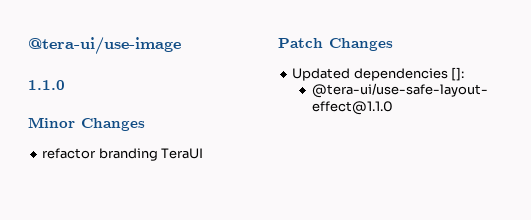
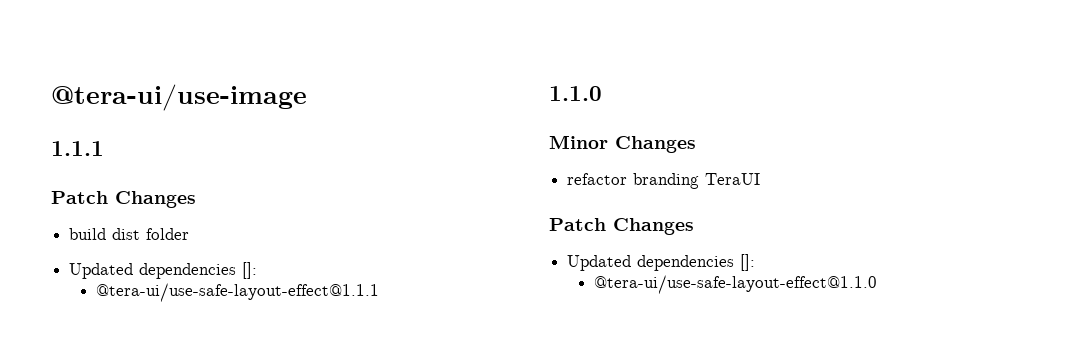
(181, 46) none -> [51,141,104,156] [51,191,196,208] [69,228,190,240] [69,262,258,279] [96,283,380,302] // 1.1.1 // Patch Changes // build dist folder // Updated dependencies []: // @tera-ui/use-safe-layout-effect@1.1.1

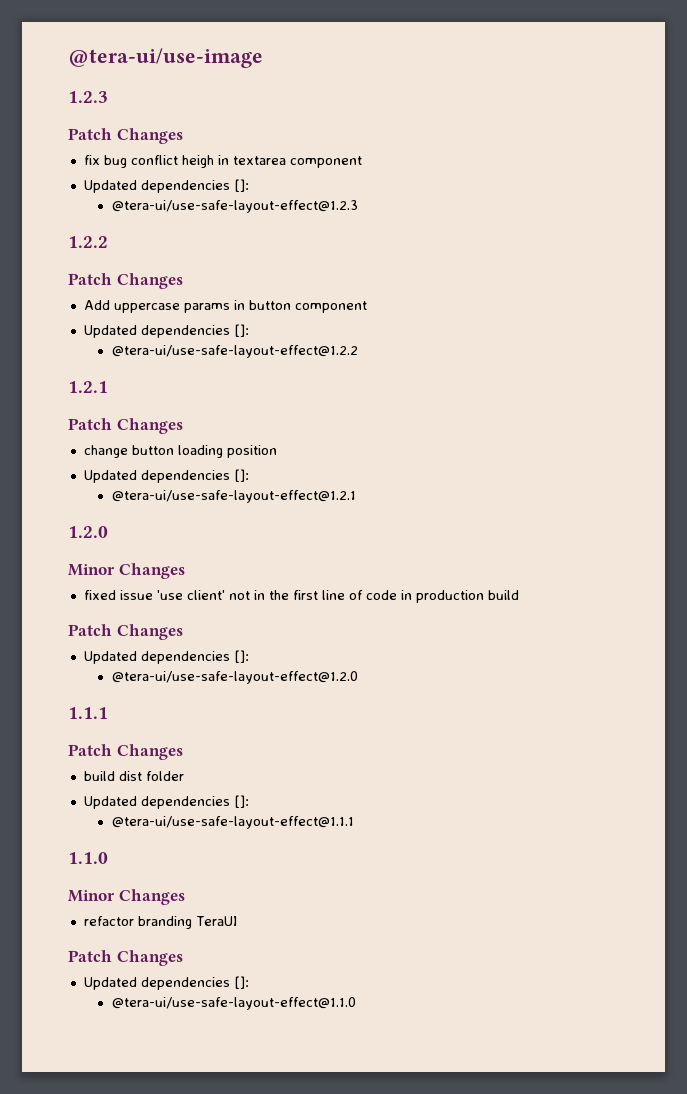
(307, 97) none -> [68,91,108,103] [68,128,183,144] [83,155,362,168] [83,179,249,193] [111,200,358,213] [68,236,108,248] [68,273,183,289] [83,300,367,313] [83,324,249,338] [111,345,358,358] [68,381,108,393] [68,418,183,434] [83,445,277,458] [83,469,249,483] [111,490,356,503] [68,526,108,538] [68,563,185,579] [83,590,519,603] [68,624,183,640] [83,650,249,664] [111,671,358,684] // 1.2.3 // Patch Changes // fix bug conflict heigh in textarea component // Updated dependencies []: // @tera-ui/use-safe-layout-effect@1.2.3 // 1.2.2 // Patch Changes // Add uppercase params in button component // Updated dependencies []: // @tera-ui/use-safe-layout-effect@1.2.2 // 1.2.1 // Patch Changes // change button loading position // Updated dependencies []: // @tera-ui/use-safe-layout-effect@1.2.1 // 1.2.0 // Minor Changes // fixed issue 'use client' not in the first line of code in production build // Patch Changes // Updated dependencies []: // @tera-ui/use-safe-layout-effect@1.2.0

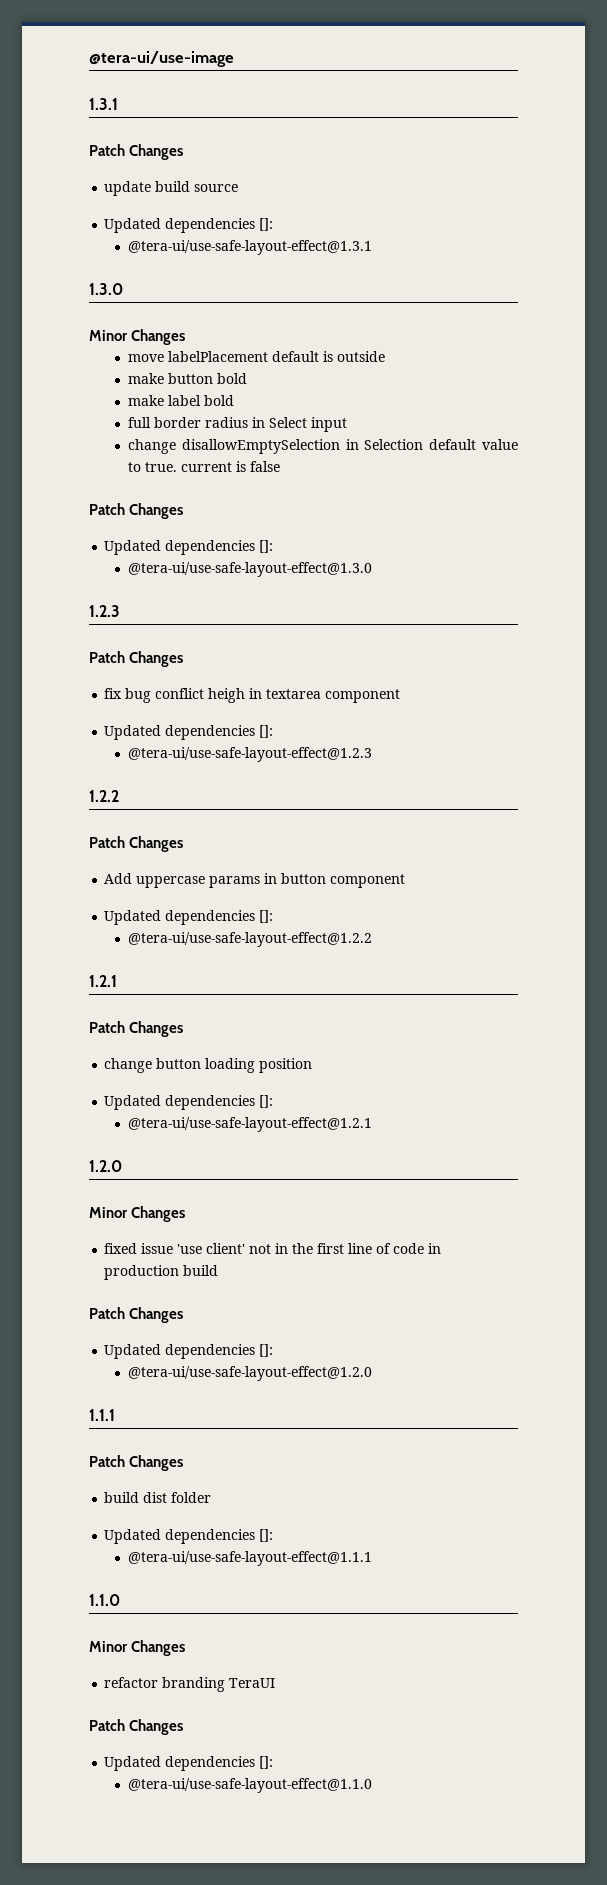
(263, 58) none -> [89,98,118,110] [89,144,184,160] [104,181,239,196] [104,218,274,233] [127,240,372,255] [89,283,123,295] [89,329,186,345] [127,351,385,362] [127,373,247,384] [127,395,234,406] [127,417,347,432] [127,439,518,454] [127,461,280,472] [89,503,184,519] [104,540,274,555] [127,562,372,577] // 1.3.1 // Patch Changes // update build source // Updated dependencies []: // @tera-ui/use-safe-layout-effect@1.3.1 // 1.3.0 // Minor Changes // move labelPlacement default is outside // make button bold // make label bold // full border radius in Select input // change disallowEmptySelection in Selection default value to true. current is false // Patch Changes // Updated dependencies []: // @tera-ui/use-safe-layout-effect@1.3.0

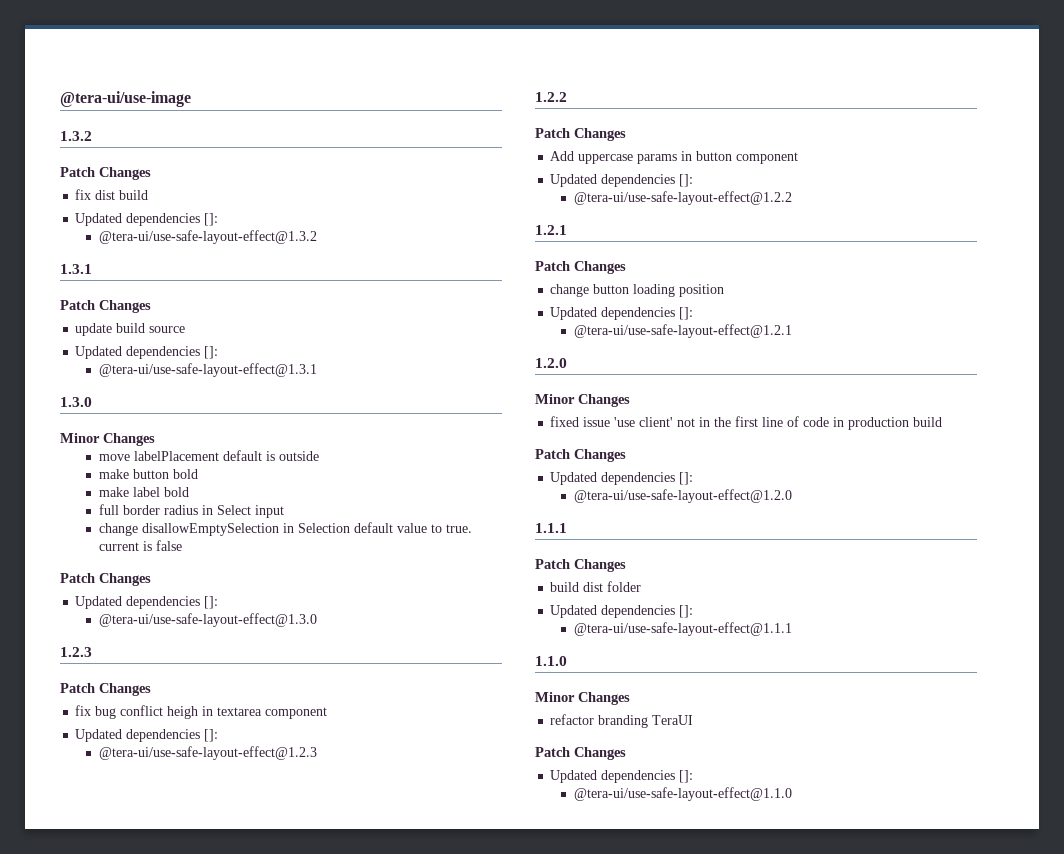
(234, 59) none -> [60,131,92,141] [60,167,151,180] [75,189,149,200] [75,213,219,226] [99,230,318,244] // 1.3.2 // Patch Changes // fix dist build // Updated dependencies []: // @tera-ui/use-safe-layout-effect@1.3.2

